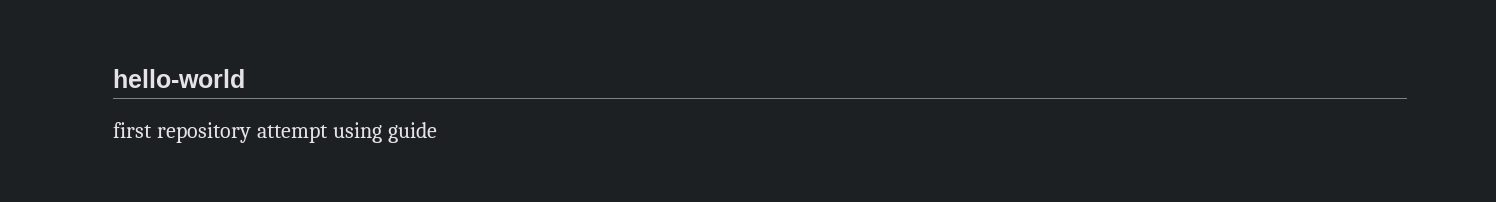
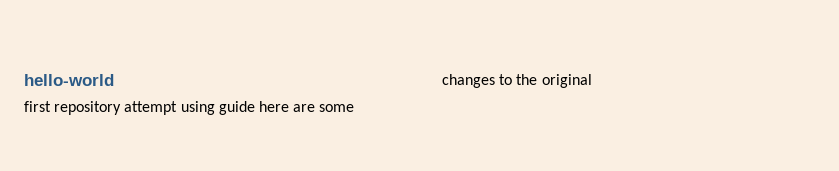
(437, 132) none -> [258,101,355,112] [442,74,592,88] here are some changes to the original

